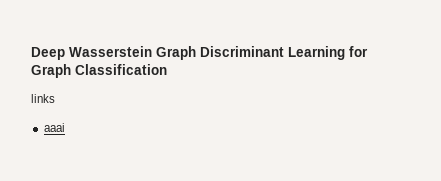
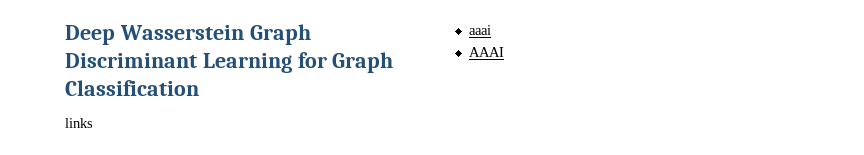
(65, 127) none -> [468,47,504,57] // AAAI

